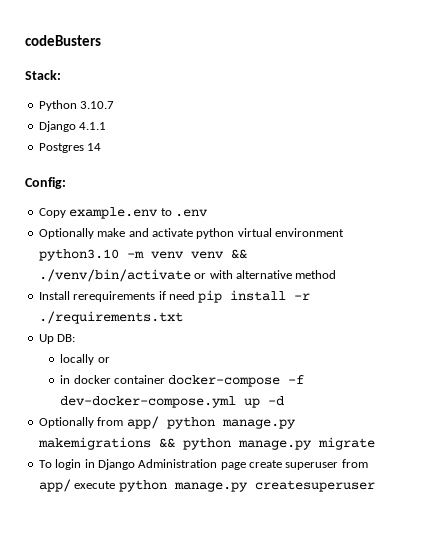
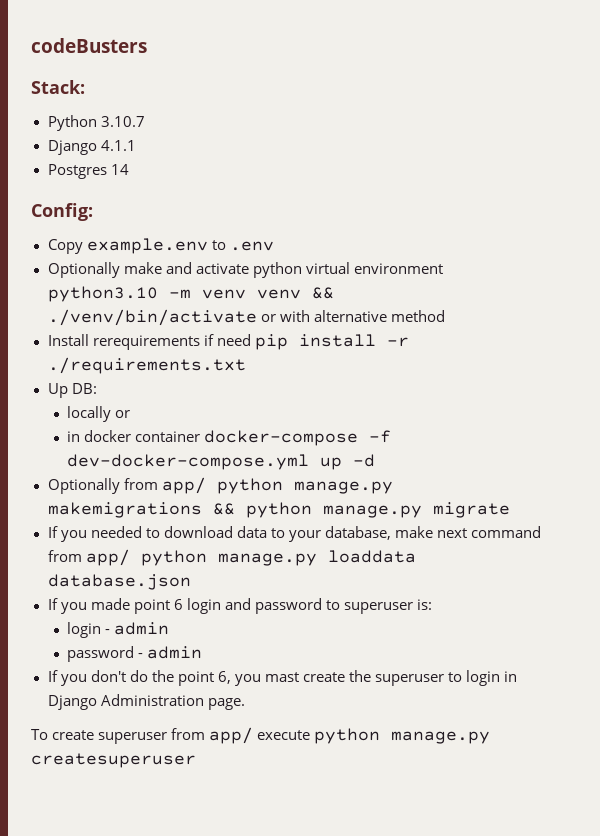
[38,460,52,468] To -> [47,526,542,542] [47,549,416,566] [47,574,191,590] [47,598,433,614] [67,622,170,638] [67,646,203,662] [47,670,463,686] If you needed to download data to your database, make next command from app/ python manage.py loaddata database.json // If you made point 6 login and password to superuser is: // login - admin // password - admin // If you don't do the point 6, you mast create the superuser to
[220,462,246,470] page -> [207,698,245,710] [31,729,48,740] page. // To

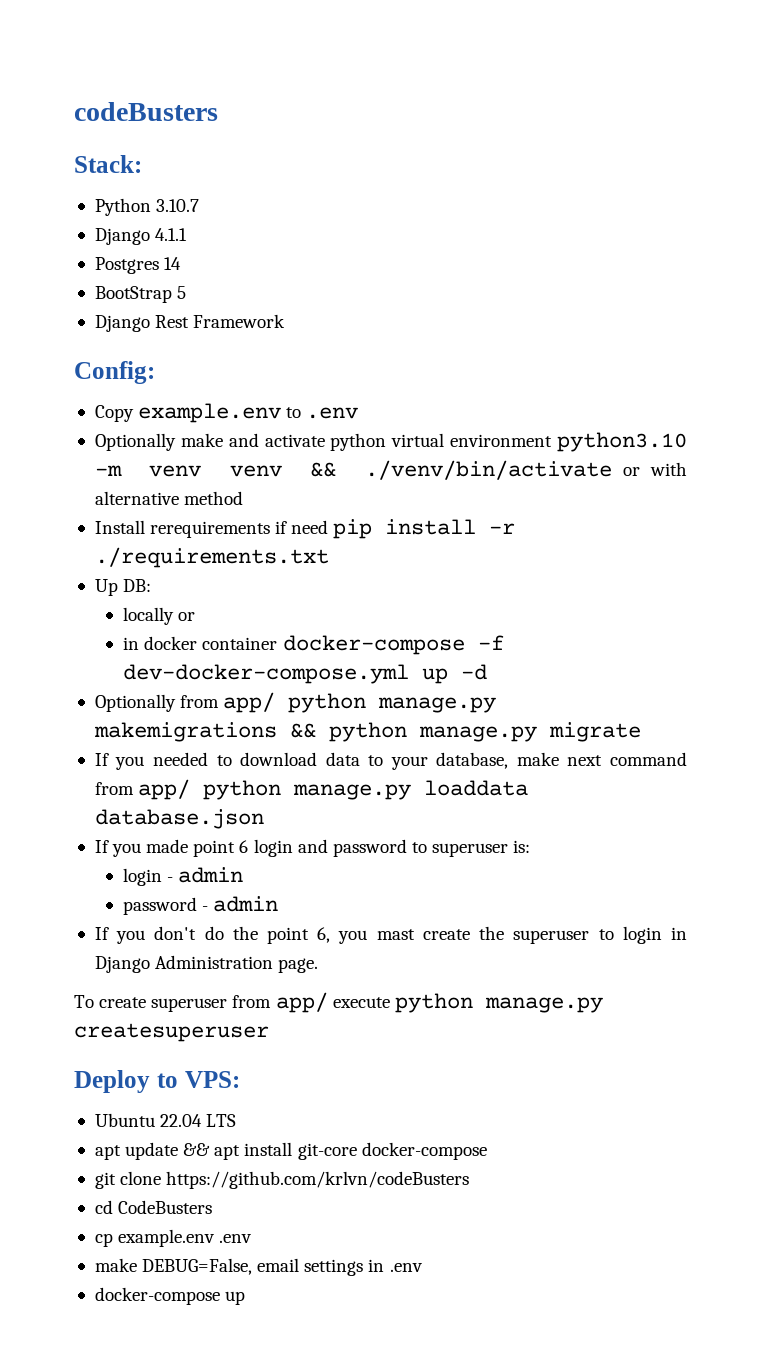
(129, 169) none -> [94,286,187,303] [94,314,286,332] // BootStrap 5 // Django Rest Framework
(196, 760) none -> [74,1070,240,1093] [94,1113,237,1127] [94,1142,487,1160] [94,1171,470,1189] [94,1200,213,1214] [94,1229,253,1247] [94,1258,423,1276] [94,1287,246,1305] // Deploy to VPS: // Ubuntu 22.04 LTS // apt update && apt install git-core docker-compose // git clone https://github.com/krlvn/codeBusters // cd CodeBusters // cp example.env .env // make DEBUG=False, email settings in .env // docker-compose up

